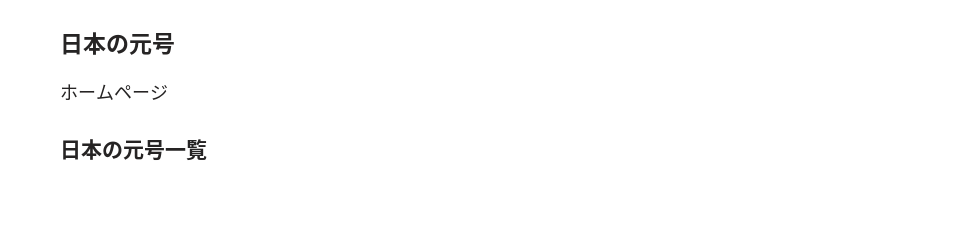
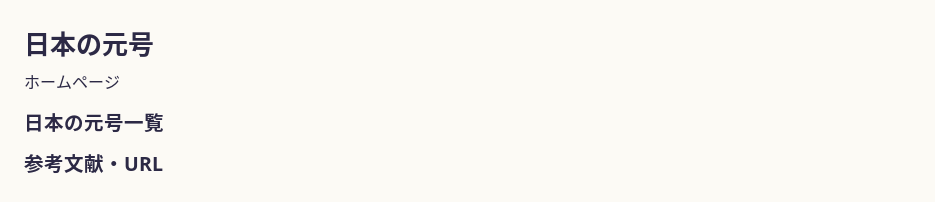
(207, 150) none -> [24,154,163,174] // 参考文献・URL

